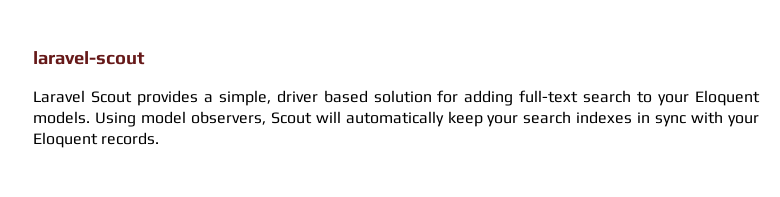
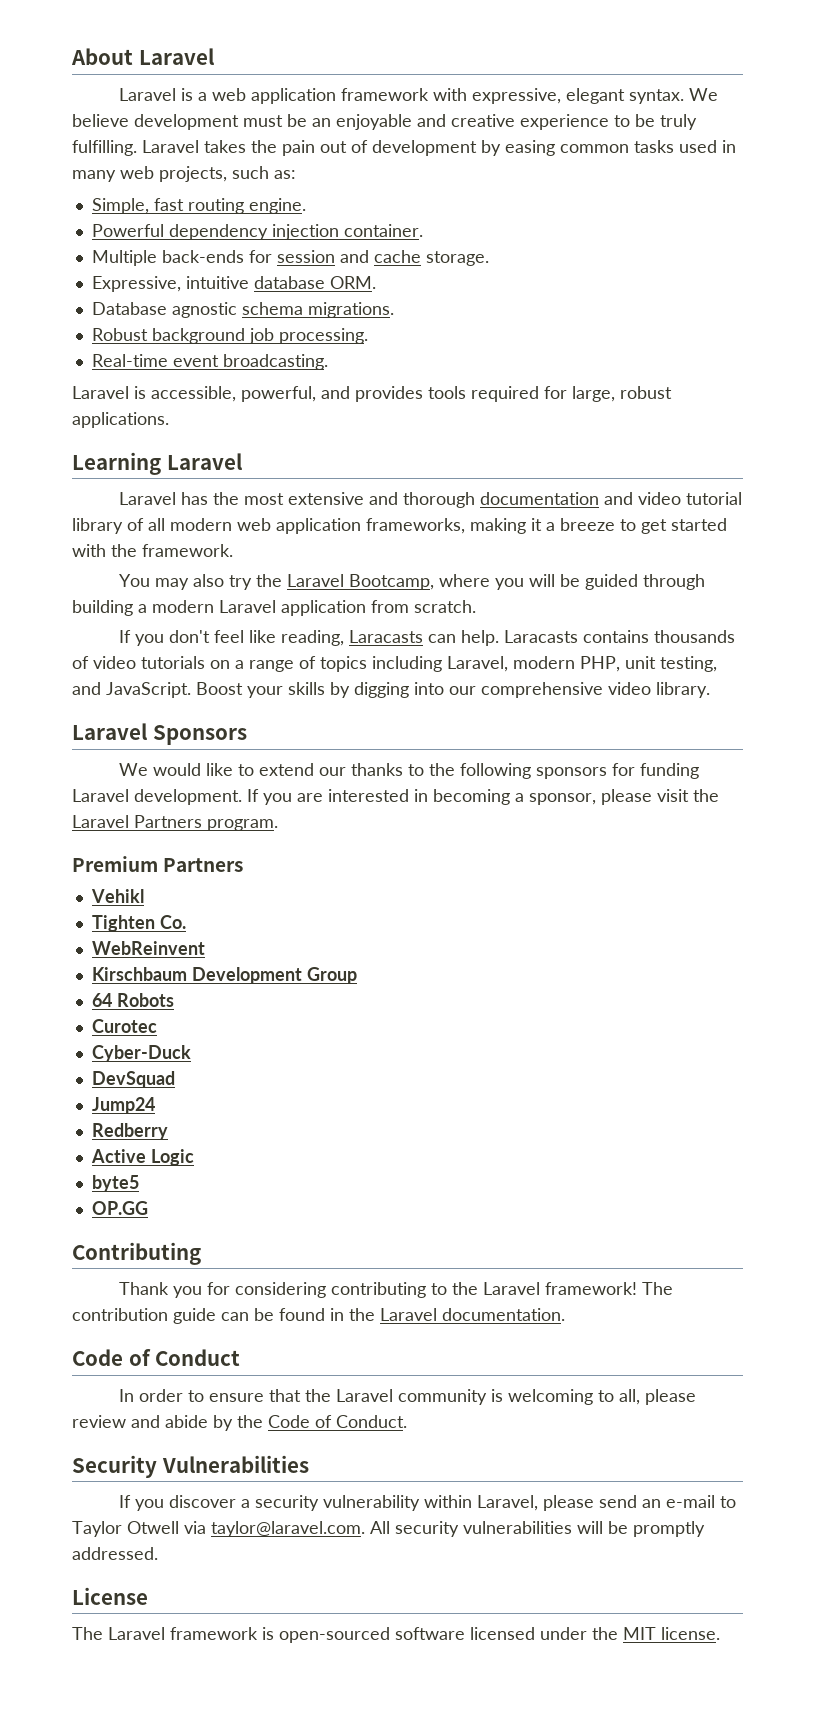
[33,51,145,65] [33,90,761,106] [33,111,760,127] [33,132,160,148] laravel-scout // Laravel Scout provides a simple, driver based solution for adding full-text search to your Eloquent models. Using model observers, Scout will automatically keep your search indexes in sync with your Eloquent records. -> [71,48,214,65] [118,88,718,104] [72,114,697,130] [72,140,736,156] [72,166,296,182] [91,198,306,214] [91,224,423,240] [91,250,489,266] [91,276,376,292] [91,302,394,318] [91,328,368,344] [91,354,328,370] [72,386,672,402] [72,412,169,428] [72,452,242,475] [118,492,742,508] [72,518,727,534] [72,544,233,557] [118,574,705,590] [72,600,476,616] [118,630,735,646] [72,656,717,672] [72,682,710,698] [72,723,247,745] [118,763,699,779] [72,789,719,805] [72,815,278,831] [72,856,244,872] [90,889,144,903] [91,915,186,932] [91,941,205,955] [91,967,357,984] [91,993,174,1007] [91,1019,157,1033] [91,1045,191,1062] [91,1071,175,1088] [91,1097,155,1114] [91,1123,168,1140] [90,1149,194,1166] [91,1175,139,1192] [91,1201,148,1215] [72,1242,201,1265] [118,1282,673,1298] [72,1308,565,1324] [72,1349,241,1366] [118,1389,696,1405] [72,1415,407,1431] [72,1455,309,1478] [118,1495,736,1511] [72,1521,705,1537] [72,1547,158,1560] [72,1587,148,1605] [72,1627,720,1643] About Laravel // Laravel is a web application framework with expressive, elegant syntax. We believe development must be an enjoyable and creative experience to be truly fulfilling. Laravel takes the pain out of development by easing common tasks used in many web projects, such as: // Simple, fast routing engine. // Powerful dependency injection container. // Multiple back-ends for session and cache storage. // Expressive, intuitive database ORM. // Database agnostic schema migrations. // Robust background job processing. // Real-time event broadcasting. // Laravel is accessible, powerful, and provides tools required for large, robust applications. // Learning Laravel // Laravel has the most extensive and thorough documentation and video tutorial library of all modern web application frameworks, making it a breeze to get started with the framework. // You may also try the Laravel Bootcamp, where you will be guided through building a modern Laravel application from scratch. // If you don't feel like reading, Laracasts can help. Laracasts contains thousands of video tutorials on a range of topics including Laravel, modern PHP, unit testing, and JavaScript. Boost your skills by digging into our comprehensive video library. // Laravel Sponsors // We would like to extend our thanks to the following sponsors for funding Laravel development. If you are interested in becoming a sponsor, please visit the Laravel Partners program. // Premium Partners // Vehikl // Tighten Co. // WebReinvent // Kirschbaum Development Group // 64 Robots // Curotec // Cyber-Duck // DevSquad // Jump24 // Redberry // Active Logic // byte5 // OP.GG // Contributing // Thank you for considering contributing to the Laravel framework! The contribution guide can be found in the Laravel documentation. // Code of Conduct // In order to ensure that the Laravel community is welcoming to all, please review and abide by the Code of Conduct. // Security Vulnerabilities // If you discover a security vulnerability within Laravel, please send an e-mail to Taylor Otwell via taylor@laravel.com. All security vulnerabilities will be promptly addressed. // License // The Laravel framework is open-sourced software licensed under the MIT license.

